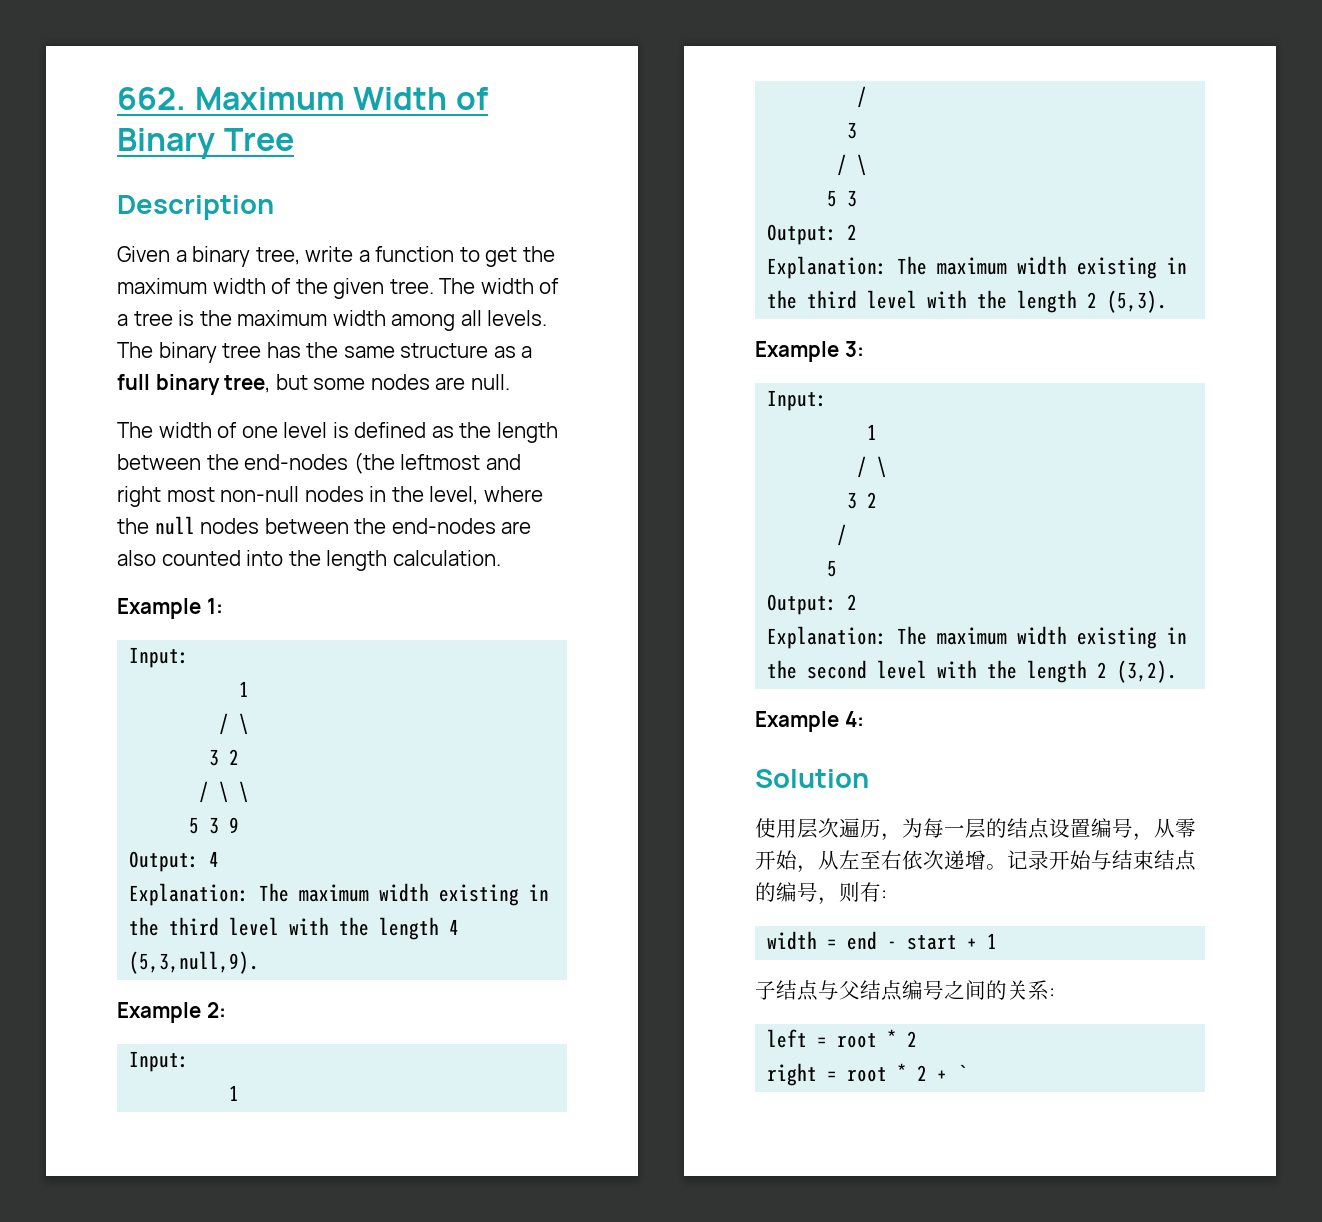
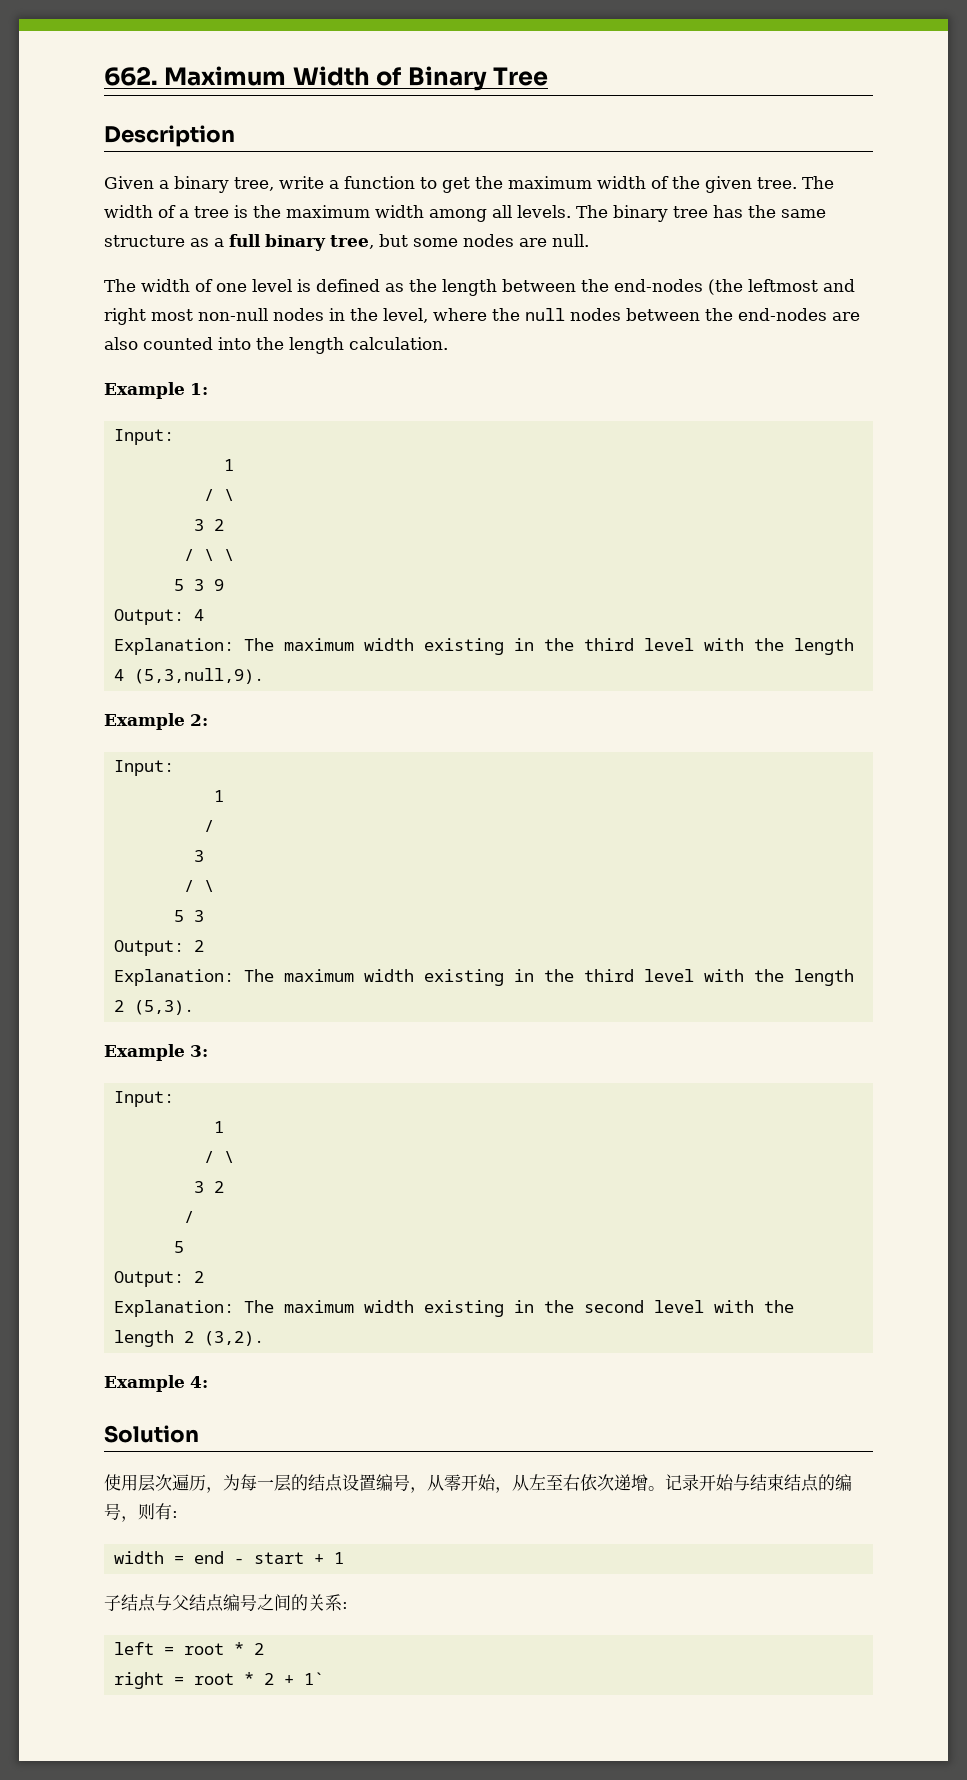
[957,1064,968,1081] ` -> [304,1672,325,1685] 1`

